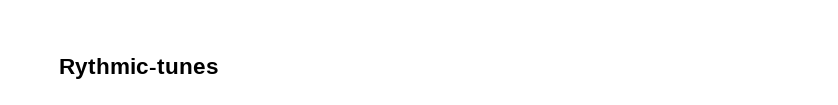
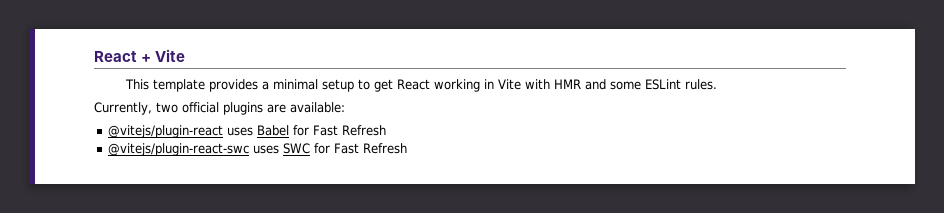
[59,58,219,79] Rythmic-tunes -> [94,49,186,62] [125,79,718,92] [94,102,345,115] [108,125,387,138] [108,143,408,156] React + Vite // This template provides a minimal setup to get React working in Vite with HMR and some ESLint rules. // Currently, two official plugins are available: // @vitejs/plugin-react uses Babel for Fast Refresh // @vitejs/plugin-react-swc uses SWC for Fast Refresh

